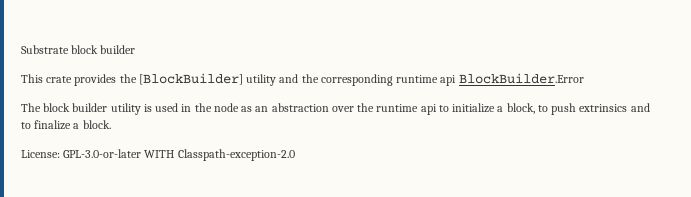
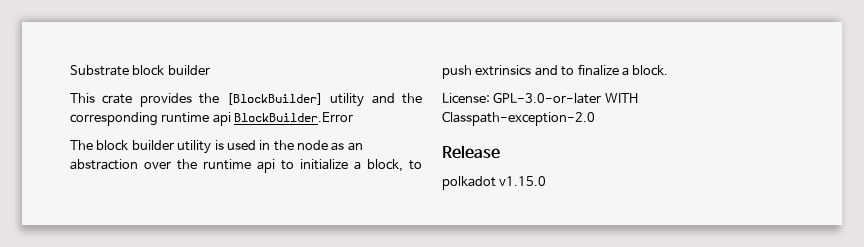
(295, 155) none -> [442,145,500,159] [442,176,547,190] // Release // polkadot v1.15.0

